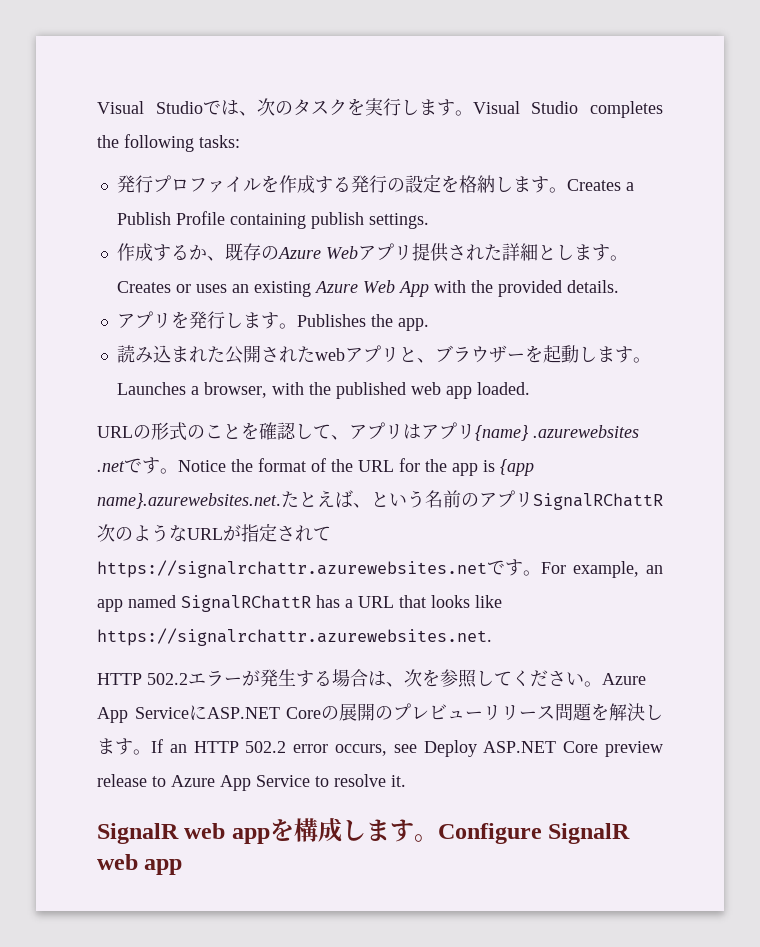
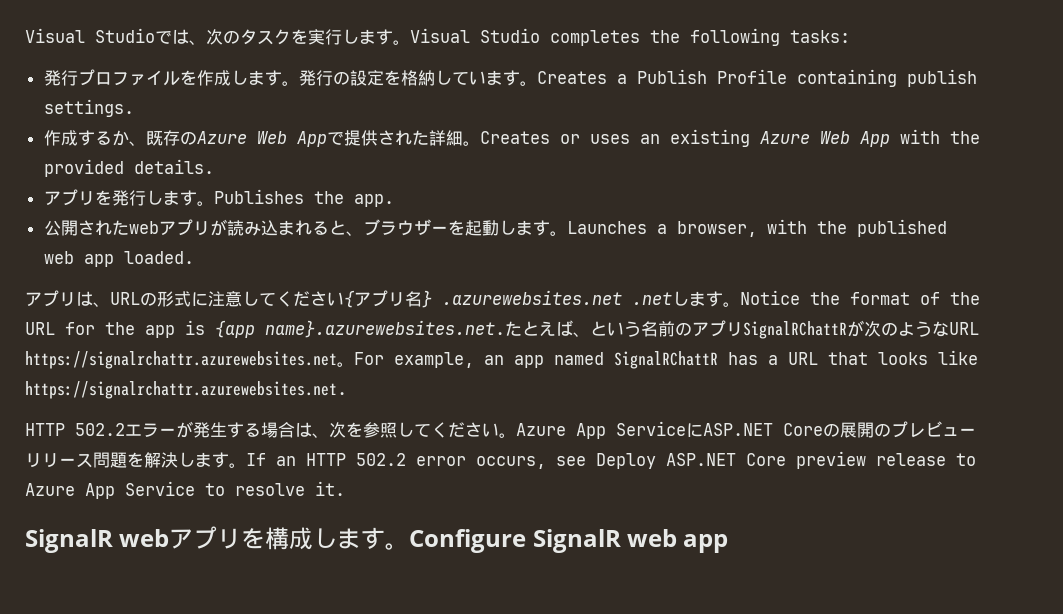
[314,176,351,193] する -> [230,70,299,86] します。
(513, 184) none -> [451,71,486,85] てい
[357,243,412,261] アプリ -> [296,131,344,147] Appで
[537,244,610,261] とします -> (463, 138) none
[116,345,225,363] 読み込まれた -> (394, 200) none
(399, 354) none -> [209,219,329,236] が読み込まれる
[97,422,639,441] [97,458,142,473] URLの形式のことを確認して、アプリはアプリ{name} .azurewebsites .netで -> [25,290,706,308] アプリは、URLの形式に注意してください{アプリ名} .azurewebsites.net .netしま
(663, 501) none -> [847,320,864,337] が
[223,523,331,542] [97,559,523,578] が指定されてhttps://signalrchattr.azurewebsites.netです -> [25,351,337,369] https://signalrchattr.azurewebsites.net
[231,828,270,844] app -> [169,526,242,549] アプリ

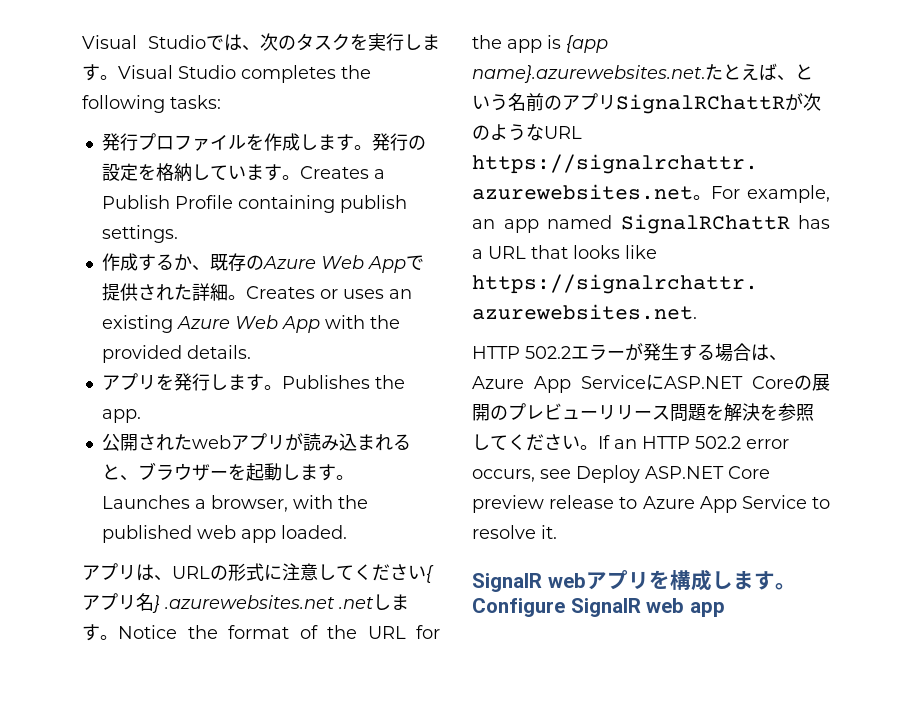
[329,422,516,438] 次を参照してください。 -> (787, 358) none
[178,452,229,468] します -> [760,403,814,421] [472,434,580,451] を参照してください

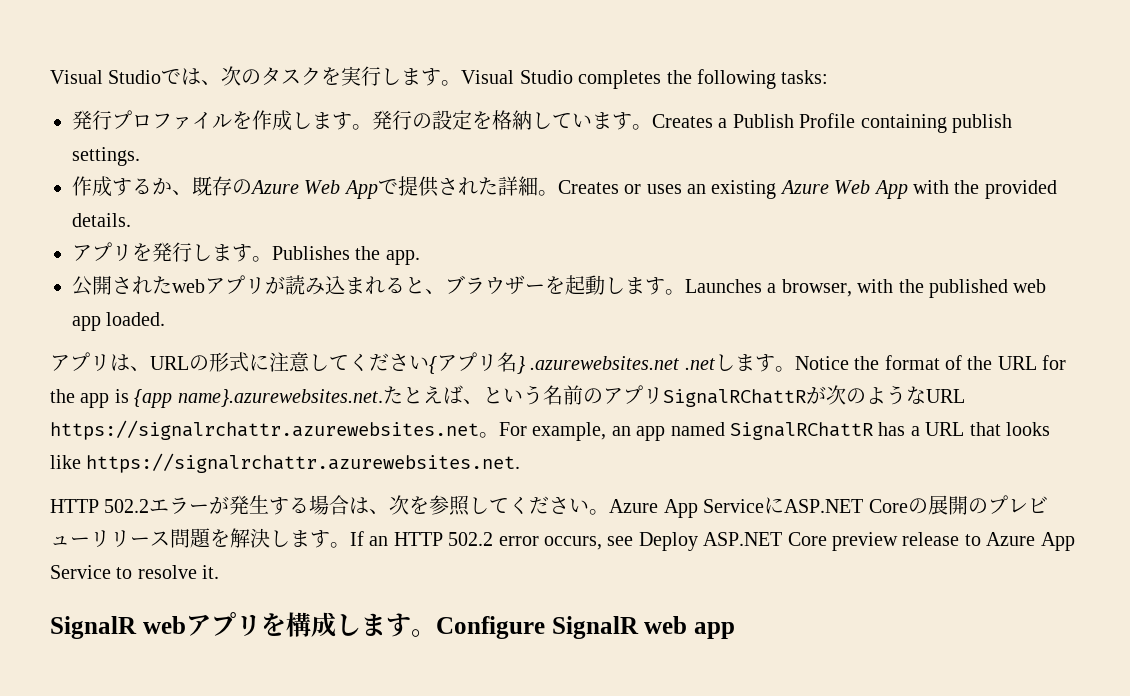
(787, 358) none -> [389,495,610,516] 次を参照してください。
[760,403,814,421] [472,434,580,451] を参照してください -> [270,530,330,548] します

